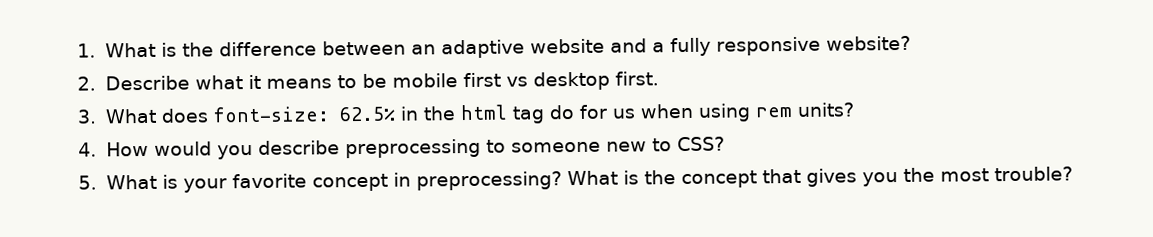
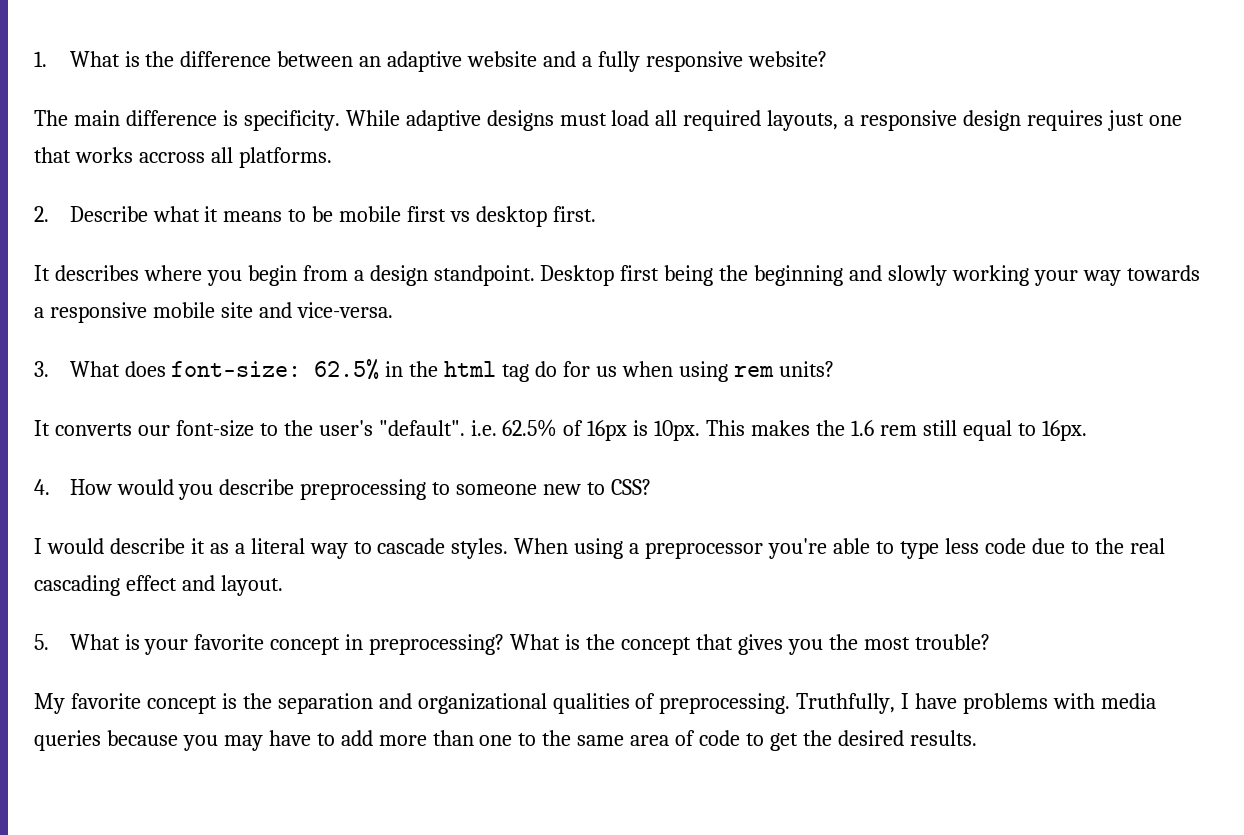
(911, 43) none -> [34,110,1182,131] [34,147,332,168] // The main difference is specificity. While adaptive designs must load all required layouts, a responsive design requires just one that works accross all platforms.
(659, 78) none -> [34,265,1200,286] [34,302,393,323] // It describes where you begin from a design standpoint. Desktop first being the beginning and slowly working your way towards a responsive mobile site and vice-versa.
(854, 109) none -> [34,419,1087,441] // It converts our font-size to the user's "default". i.e. 62.5% of 16px is 10px. This makes the 1.6 rem still equal to 16px.
(725, 144) none -> [34,538,1165,559] [34,575,283,596] // I would describe it as a literal way to cascade styles. When using a preprocessor you're able to type less code due to the real cascading effect and layout.
(1073, 174) none -> [34,693,1157,714] [34,730,977,751] // My favorite concept is the separation and organizational qualities of preprocessing. Truthfully, I have problems with media queries because you may have to add more than one to the same area of code to get the desired results.

